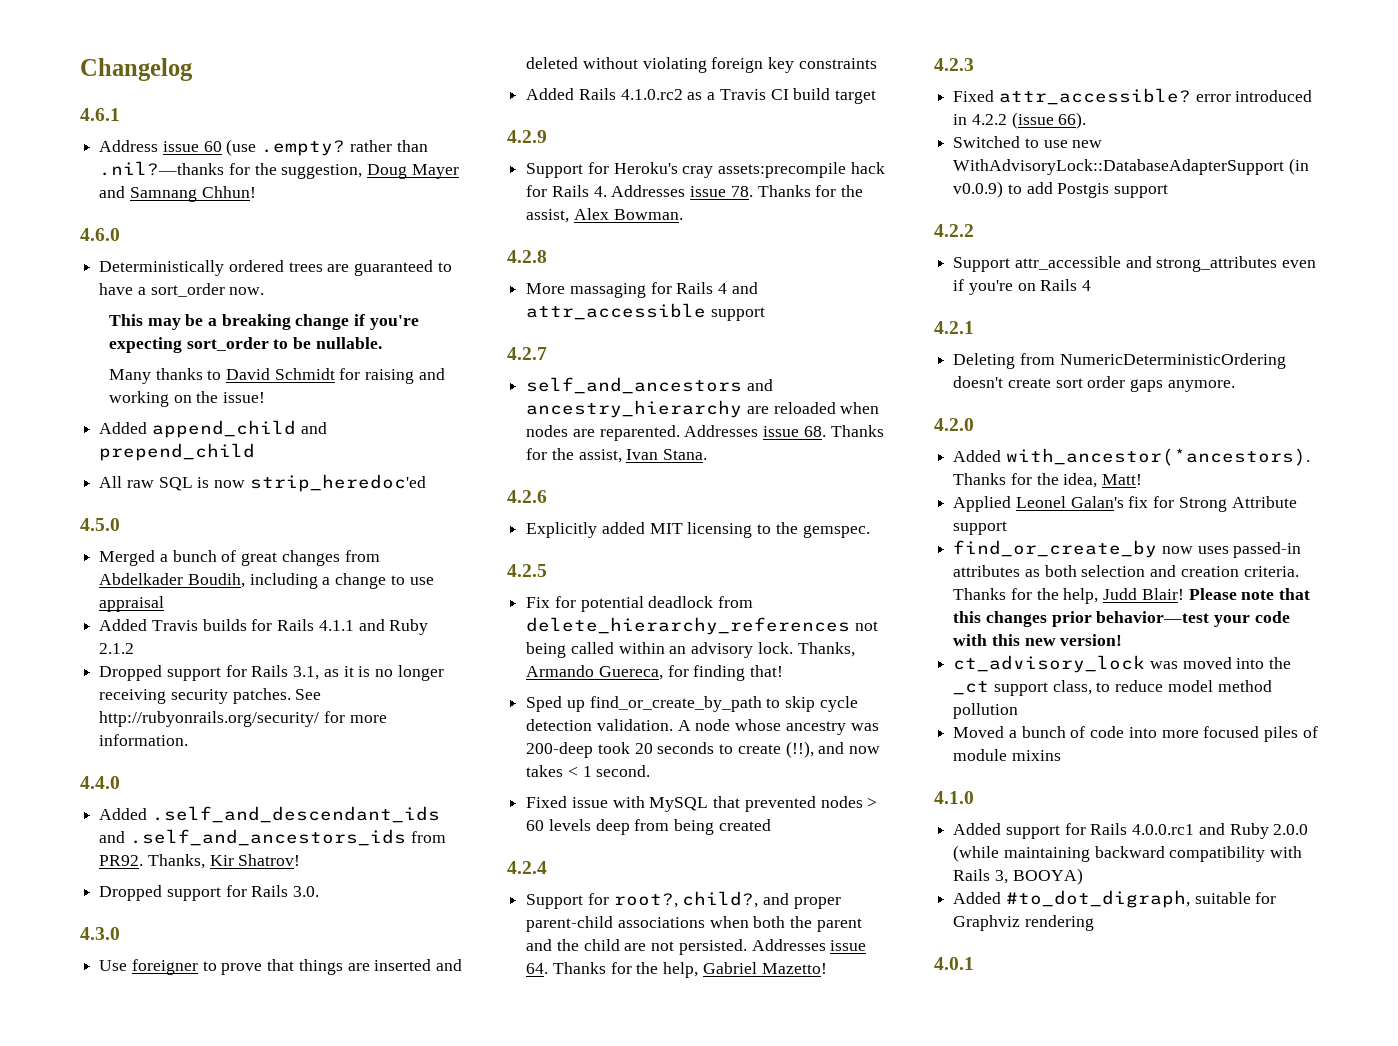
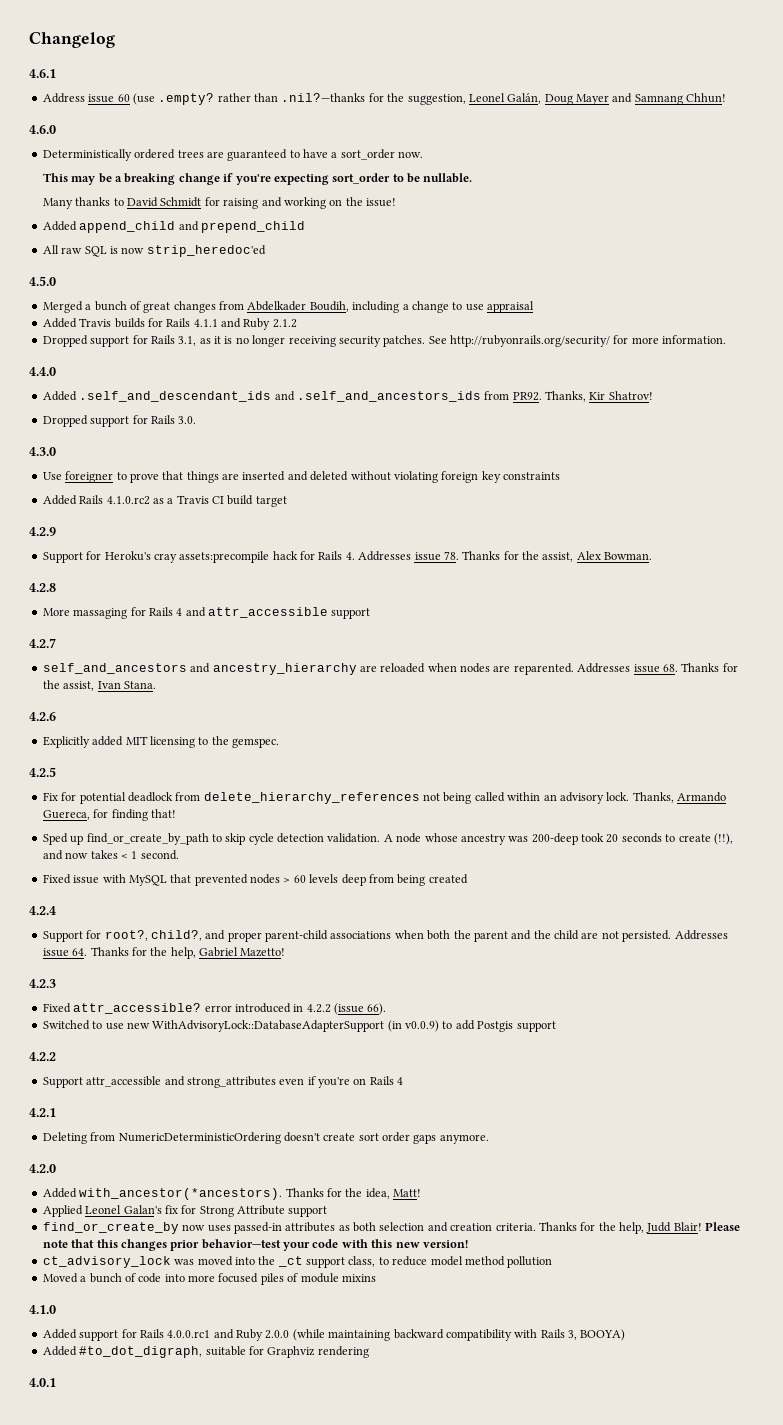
(363, 171) none -> [468,93,542,104] Leonel Galán,

